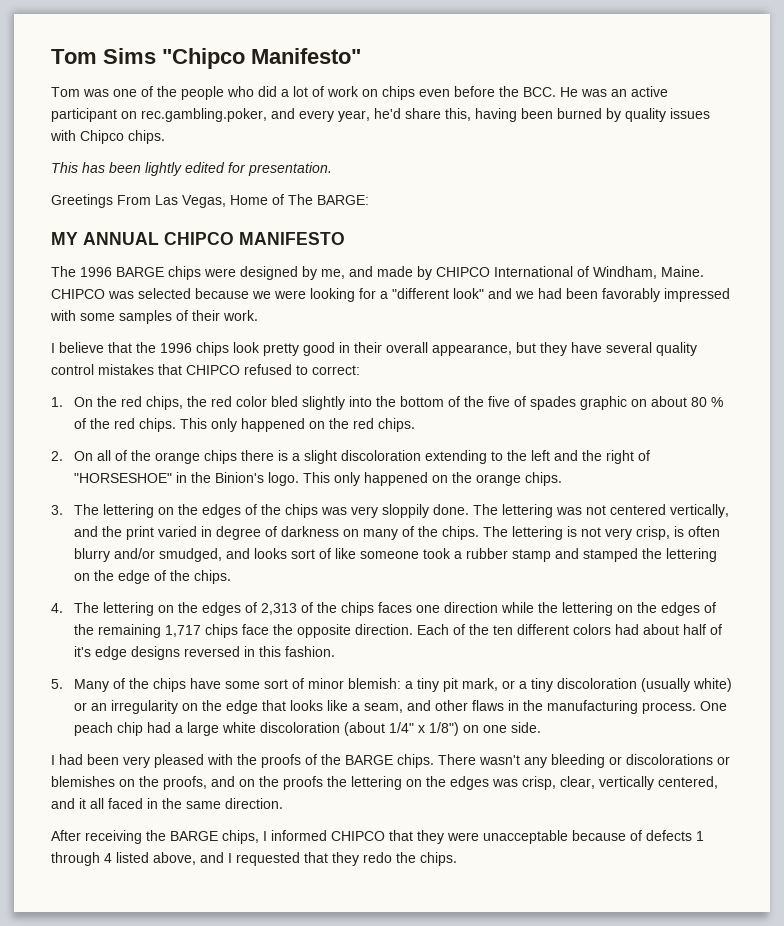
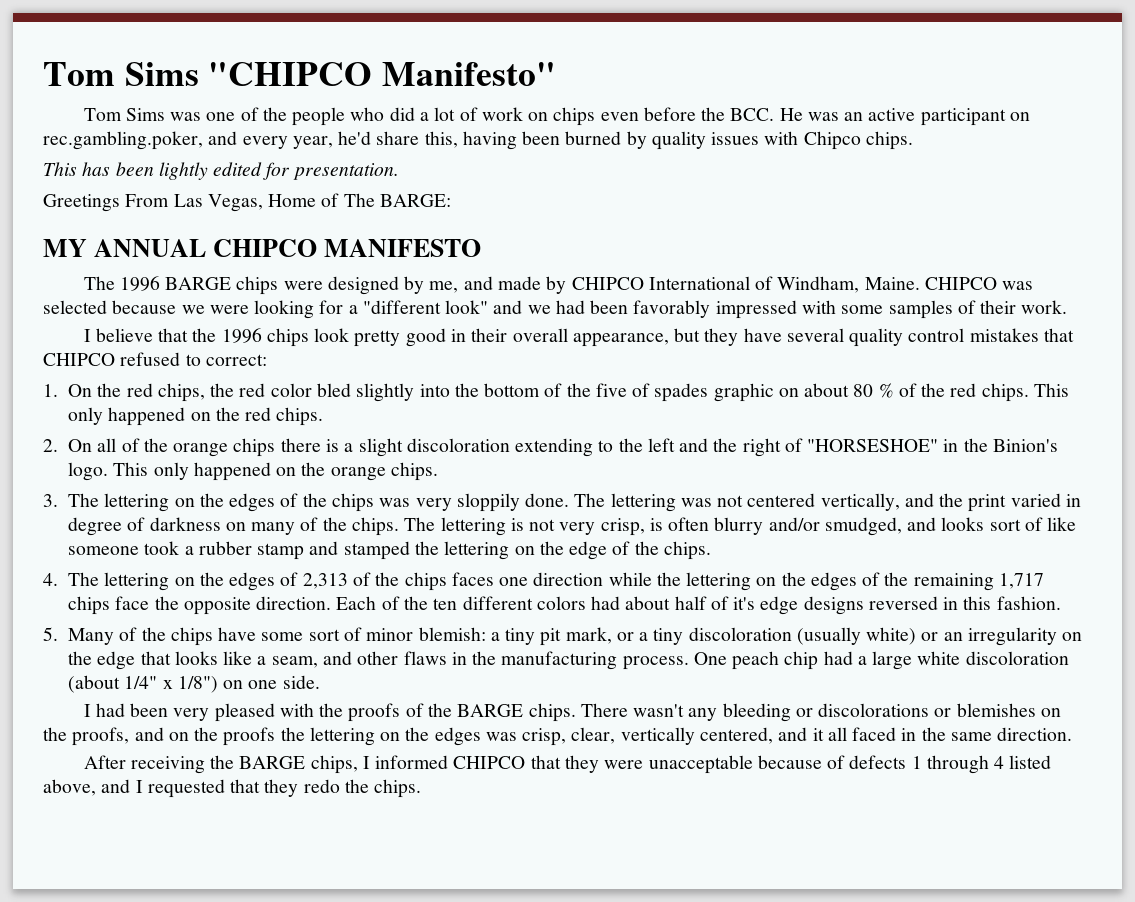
[51,48,245,69] Tom Sims "Chipco -> [43,62,373,86] Tom Sims "CHIPCO
(80, 92) none -> [125,108,165,121] Sims

